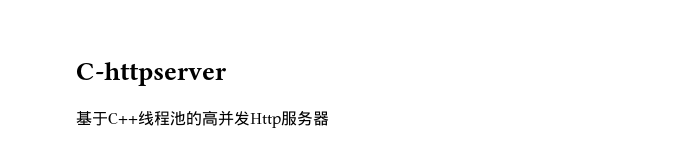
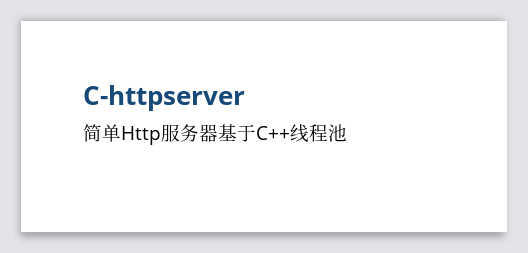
[76,110,329,128] 基于C++线程池的高并发Http服务器 -> [83,124,347,145] 简单Http服务器基于C++线程池

